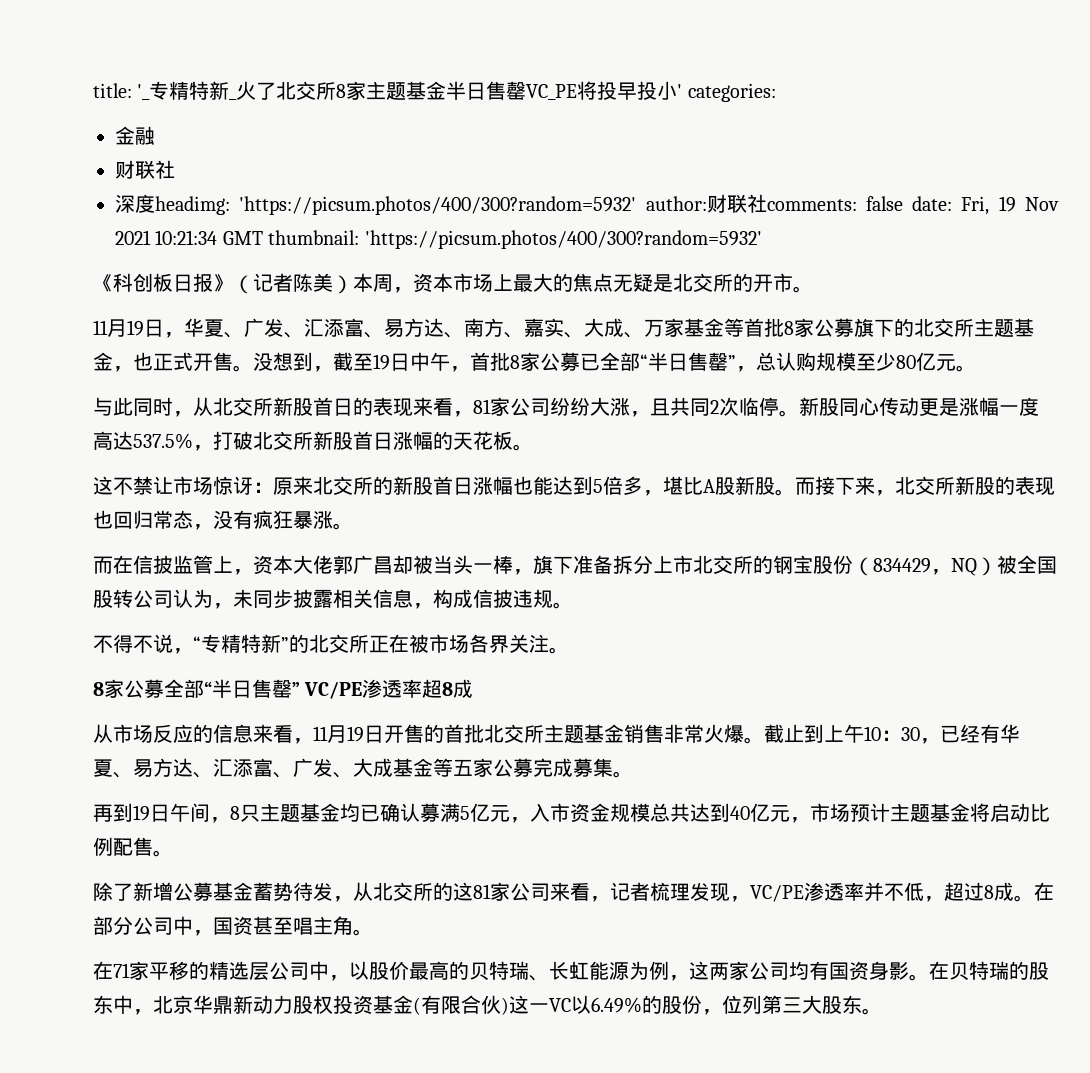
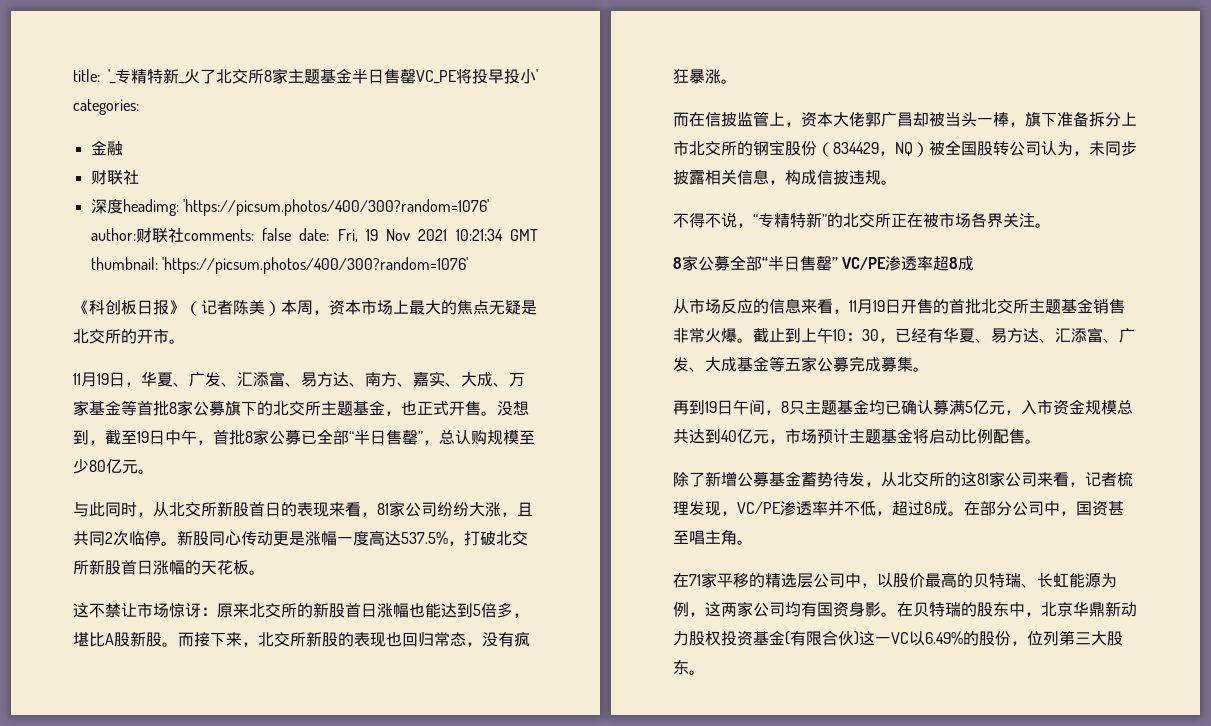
[239,196,637,215] 'https://picsum.photos/400/300?random=5932' -> [182,199,489,216] 'https://picsum.photos/400/300?random=1076'
[364,230,762,249] 'https://picsum.photos/400/300?random=5932' -> [161,257,468,274] 'https://picsum.photos/400/300?random=1076'

